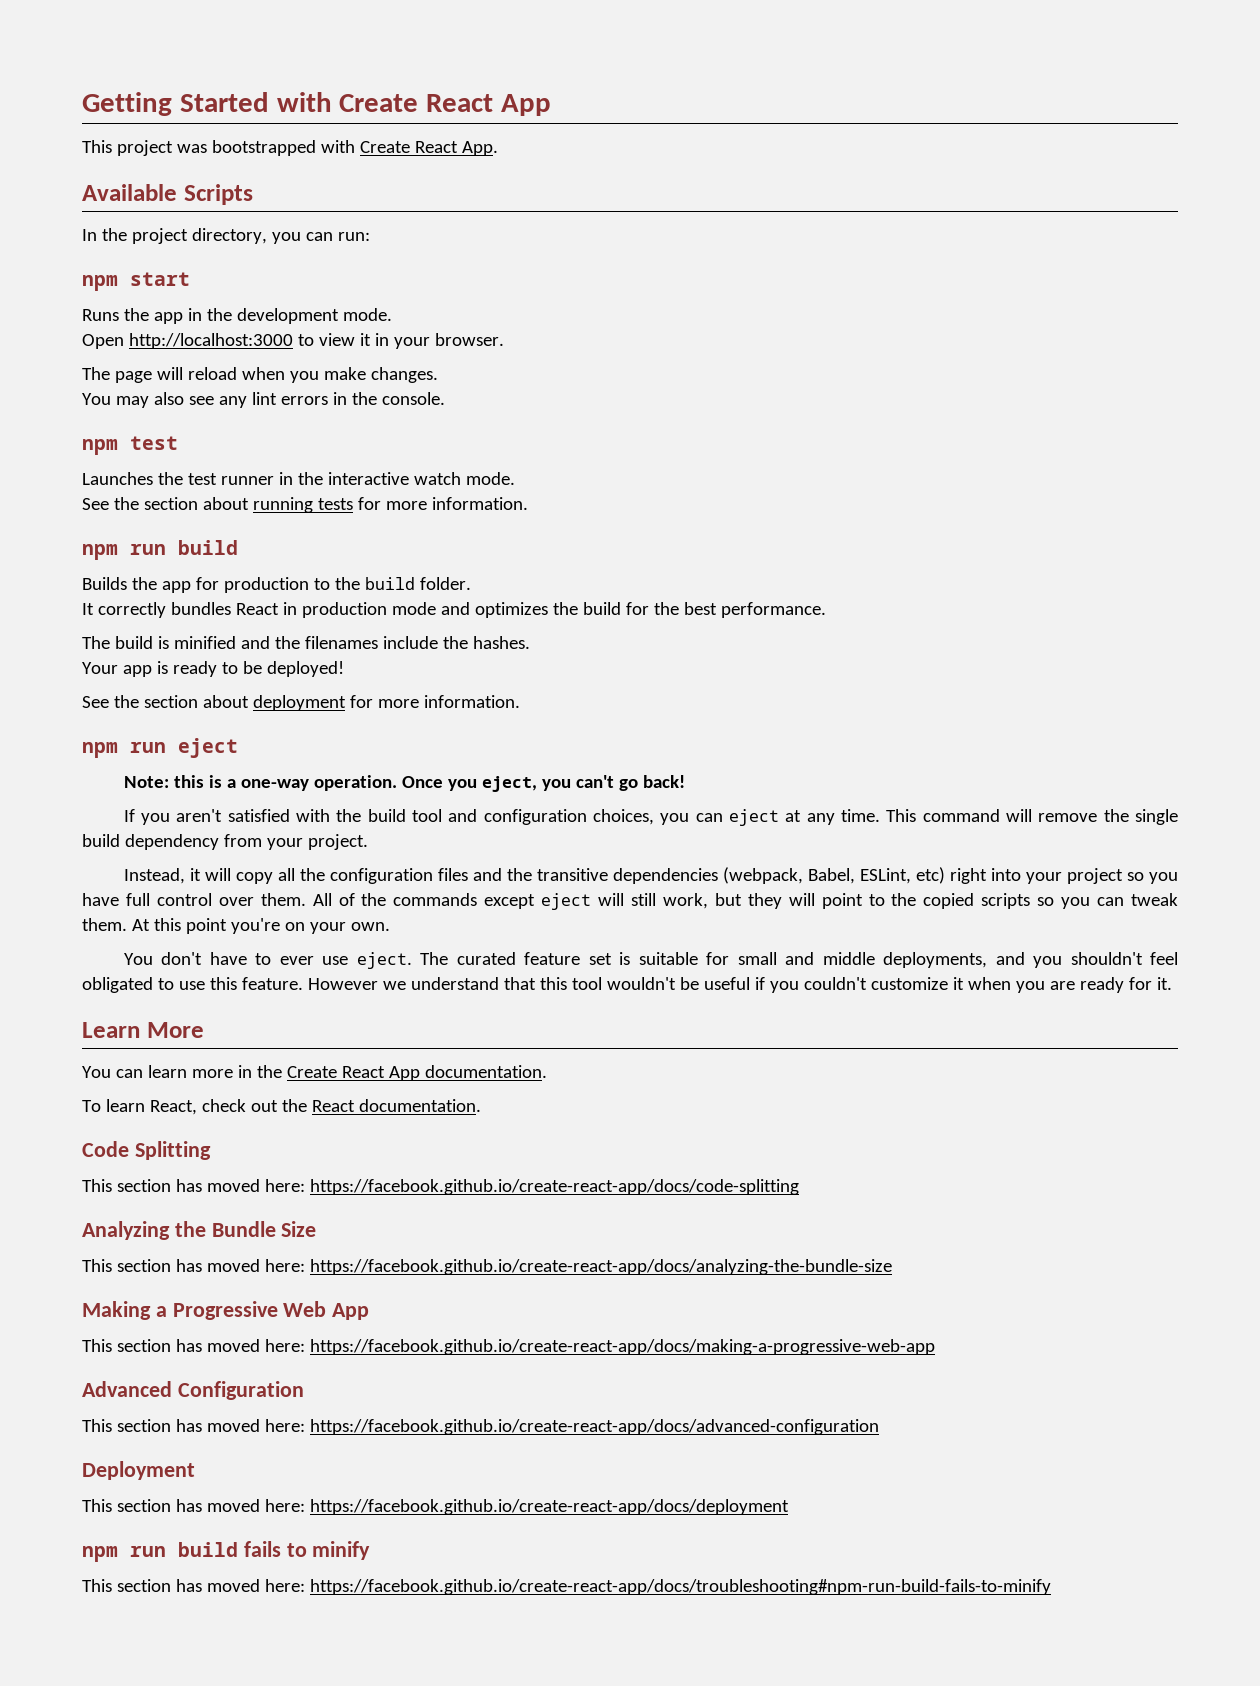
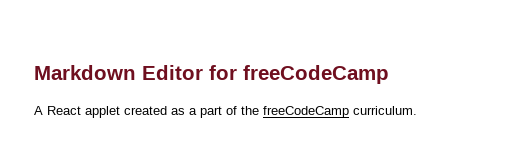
[82,92,552,116] [82,140,498,156] [82,184,253,205] [82,228,370,244] [82,272,190,291] [82,308,392,324] [82,333,504,349] [82,367,438,383] [82,392,445,408] [82,436,178,455] [82,472,515,485] [82,497,528,513] [82,540,238,560] [82,577,471,593] [82,602,826,618] [82,636,530,649] [82,661,344,677] [82,695,520,711] [82,738,238,758] [123,775,685,792] [123,809,1178,826] [82,834,368,850] [123,867,1178,884] [82,893,1178,910] [82,918,390,934] [123,952,1178,969] [82,977,1172,993] [82,1022,204,1038] [82,1065,547,1081] [82,1099,481,1115] [82,1141,211,1160] [82,1179,799,1195] [82,1221,317,1240] [82,1259,892,1275] [82,1301,370,1320] [82,1339,935,1355] [82,1381,304,1400] [82,1419,879,1435] [82,1461,195,1480] [82,1499,789,1515] [82,1541,371,1562] [82,1579,1051,1595] Getting Started with Create React App // This project was bootstrapped with Create React App. // Available Scripts // In the project directory, you can run: // npm start // Runs the app in the development mode. // Open http://localhost:3000 to view it in your browser. // The page will reload when you make changes. // You may also see any lint errors in the console. // npm test // Launches the test runner in the interactive watch mode. // See the section about running tests for more information. // npm run build // Builds the app for production to the build folder. // It correctly bundles React in production mode and optimizes the build for the best performance. // The build is minified and the filenames include the hashes. // Your app is ready to be deployed! // See the section about deployment for more information. // npm run eject // Note: this is a one-way operation. Once you eject, you can't go back! // If you aren't satisfied with the build tool and configuration choices, you can eject at any time. This command will remove the single build dependency from your project. // Instead, it will copy all the configuration files and the transitive dependencies (webpack, Babel, ESLint, etc) right into your project so you have full control over them. All of the commands except eject will still work, but they will point to the copied scripts so you can tweak them. At this point you're on your own. // You don't have to ever use eject. The curated feature set is suitable for small and middle deployments, and you shouldn't feel obligated to use this feature. However we understand that this tool wouldn't be useful if you couldn't customize it when you are ready for it. // Learn More // You can learn more in the Create React App documentation. // To learn React, check out the React documentation. // Code Splitting // This section has moved here: https://facebook.github.io/create-react-app/docs/code-splitting // Analyzing the Bundle Size // This section has moved here: https://facebook.github.io/create-react-app/docs/analyzing-the-bundle-size // Making a Progressive Web App // This section has moved here: https://facebook.github.io/create-react-app/docs/making-a-progressive-web-app // Advanced Configuration // This section has moved here: https://facebook.github.io/create-react-app/docs/advanced-configuration // Deployment // This section has moved here: https://facebook.github.io/create-react-app/docs/deployment // npm run build fails to minify // This section has moved here: https://facebook.github.io/create-react-app/docs/troubleshooting#npm-run-build-fails-to-minify -> [34,65,389,84] [34,106,417,118] Markdown Editor for freeCodeCamp // A React applet created as a part of the freeCodeCamp curriculum.

